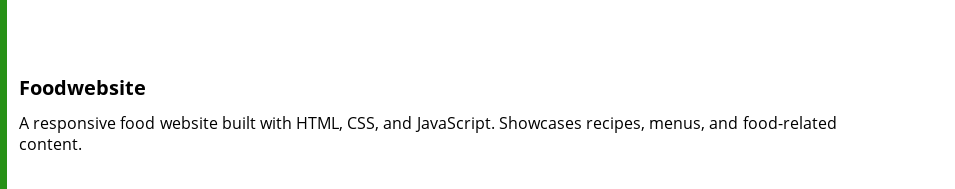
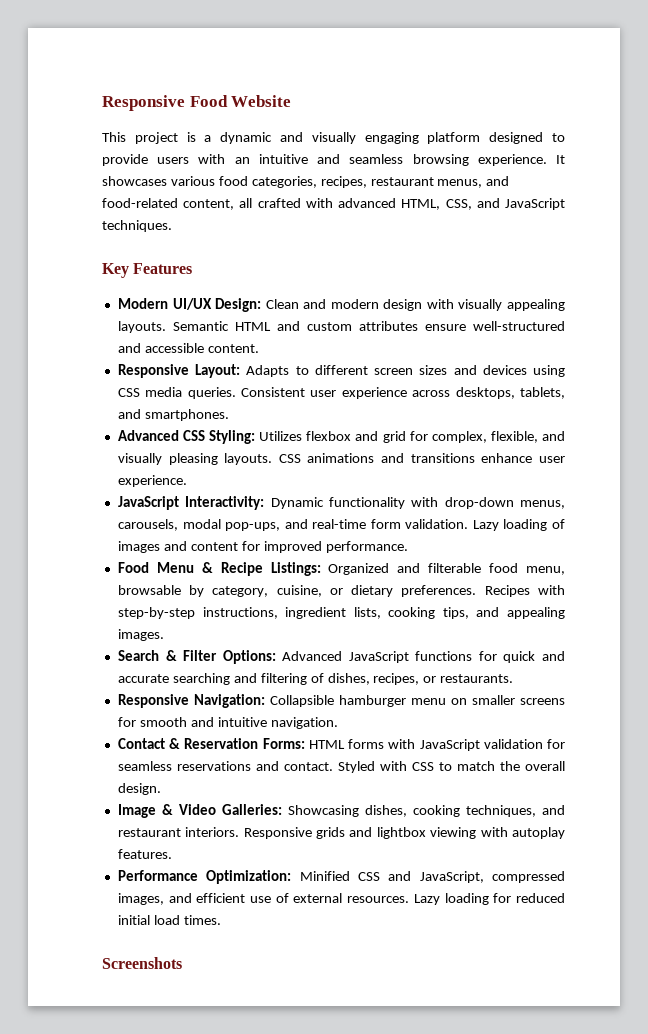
[19,80,146,95] [19,116,837,133] [19,139,82,150] Foodwebsite // A responsive food website built with HTML, CSS, and JavaScript. Showcases recipes, menus, and food-related content. -> [102,95,292,111] [102,132,565,144] [102,154,565,166] [102,176,510,188] [102,198,565,210] [102,220,172,232] [102,263,193,278] [117,298,566,312] [117,321,565,333] [117,343,259,353] [117,364,565,378] [117,387,566,399] [117,409,229,421] [117,430,566,444] [117,453,566,465] [117,475,187,487] [117,496,565,510] [117,519,566,531] [117,541,408,553] [117,562,565,576] [117,585,565,597] [117,607,565,619] [117,629,164,641] [117,650,566,664] [117,673,514,685] [117,694,565,708] [117,717,338,729] [117,738,565,751] [117,761,565,773] [117,783,161,795] [117,804,566,818] [117,827,566,839] [117,849,172,859] [117,870,565,884] [117,893,565,905] [117,915,221,925] [102,957,182,969] Responsive Food Website // This project is a dynamic and visually engaging platform designed to provide users with an intuitive and seamless browsing experience. It showcases various food categories, recipes, restaurant menus, and food-related content, all crafted with advanced HTML, CSS, and JavaScript techniques. // Key Features // Modern UI/UX Design: Clean and modern design with visually appealing layouts. Semantic HTML and custom attributes ensure well-structured and accessible content. // Responsive Layout: Adapts to different screen sizes and devices using CSS media queries. Consistent user experience across desktops, tablets, and smartphones. // Advanced CSS Styling: Utilizes flexbox and grid for complex, flexible, and visually pleasing layouts. CSS animations and transitions enhance user experience. // JavaScript Interactivity: Dynamic functionality with drop-down menus, carousels, modal pop-ups, and real-time form validation. Lazy loading of images and content for improved performance. // Food Menu & Recipe Listings: Organized and filterable food menu, browsable by category, cuisine, or dietary preferences. Recipes with step-by-step instructions, ingredient lists, cooking tips, and appealing images. // Search & Filter Options: Advanced JavaScript functions for quick and accurate searching and filtering of dishes, recipes, or restaurants. // Responsive Navigation: Collapsible hamburger menu on smaller screens for smooth and intuitive navigation. // Contact & Reservation Forms: HTML forms with JavaScript validation for seamless reservations and contact. Styled with CSS to match the overall design. // Image & Video Galleries: Showcasing dishes, cooking techniques, and restaurant interiors. Responsive grids and lightbox viewing with autoplay features. // Performance Optimization: Minified CSS and JavaScript, compressed images, and efficient use of external resources. Lazy loading for reduced initial load times. // Screenshots

